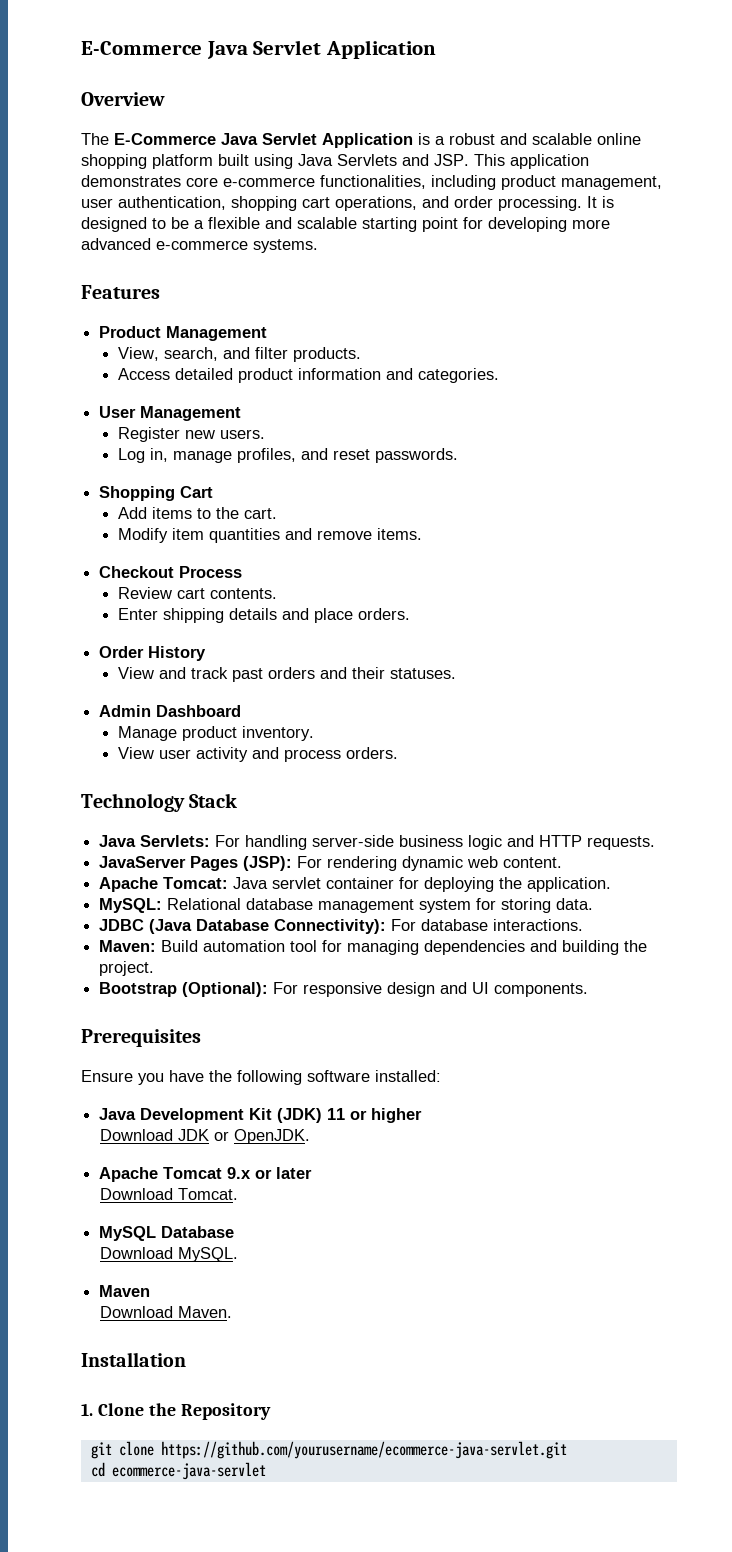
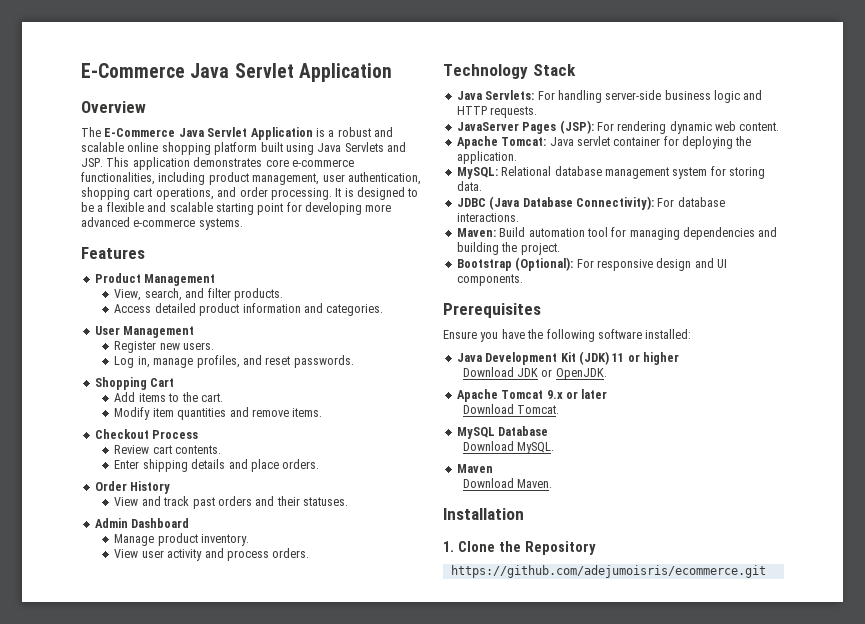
[90,1441,567,1459] [90,1462,266,1480] git clone https://github.com/yourusername/ecommerce-java-servlet.git // cd ecommerce-java-servlet -> [450,565,766,578] https://github.com/adejumoisris/ecommerce.git

